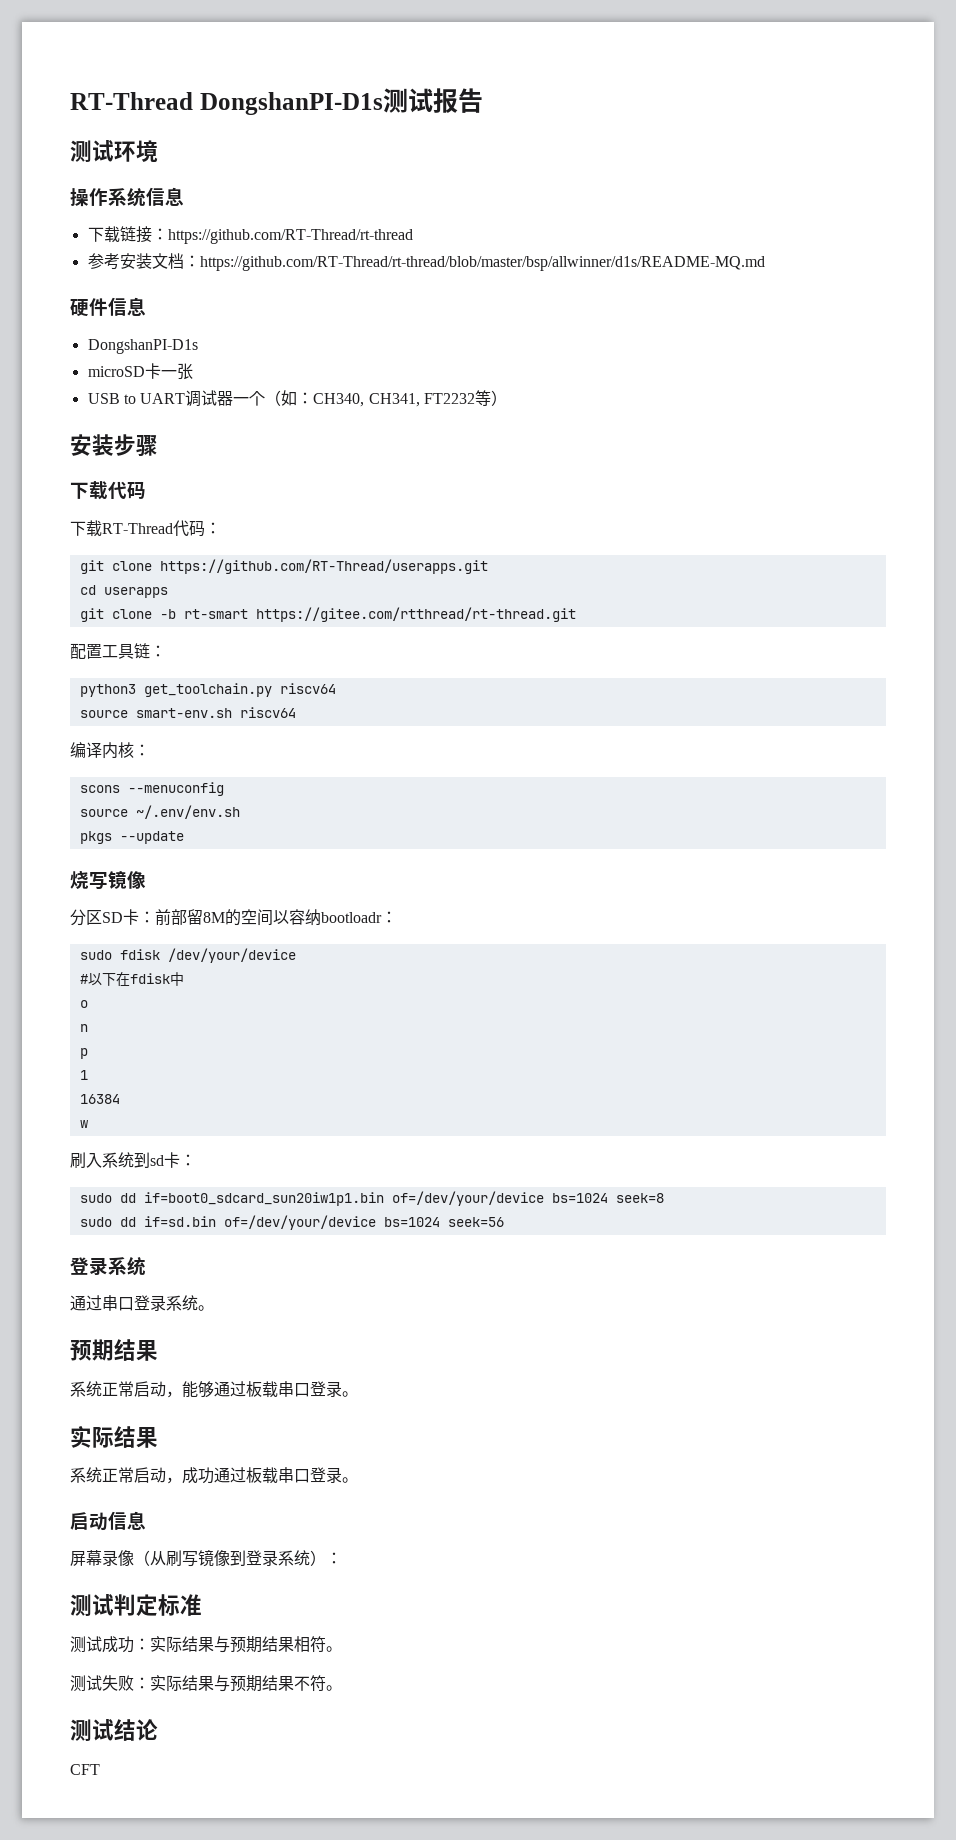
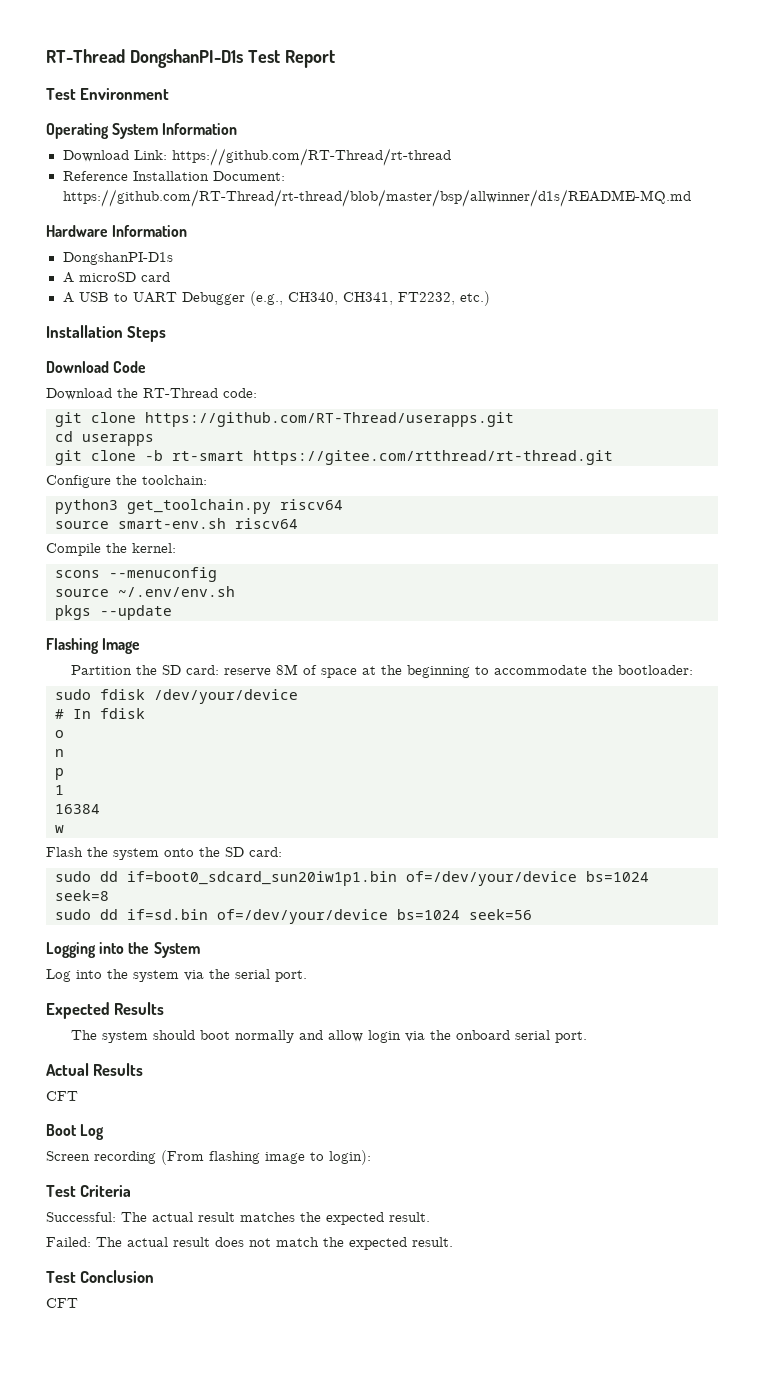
[382,88,483,113] [70,140,158,162] [70,187,184,207] [87,226,413,244] [87,253,200,270] 测试报告 // 测试环境 // 操作系统信息 // 下载链接：https://github.com/RT-Thread/rt-thread // 参考安装文档： -> [247,50,335,68] [46,88,170,100] [46,123,238,139] [62,148,451,166] [62,171,285,181] Test Report // Test Environment // Operating System Information // Download Link: https://github.com/RT-Thread/rt-thread // Reference Installation Document:
[70,297,146,317] 硬件信息 -> [46,225,188,237] Hardware Information
[87,363,193,380] [87,390,507,407] [70,434,158,456] [70,481,146,500] [70,520,221,537] microSD卡一张 // USB to UART调试器一个（如：CH340, CH341, FT2232等） // 安装步骤 // 下载代码 // 下载RT-Thread代码： -> [62,272,170,283] [62,291,490,306] [46,325,167,342] [46,361,147,373] [46,388,257,400] A microSD card // A USB to UART Debugger (e.g., CH340, CH341, FT2232, etc.) // Installation Steps // Download Code // Download the RT-Thread code:
[70,643,166,659] 配置工具链： -> [46,475,207,488] Configure the toolchain:
[70,742,150,759] 编译内核： -> [46,543,176,556] Compile the kernel:
[70,870,146,890] [70,909,397,926] 烧写镜像 // 分区SD卡：前部留8M的空间以容纳bootloadr： -> [46,638,141,654] [71,664,694,678] Flashing Image // Partition the SD card: reserve 8M of space at the beginning to accommodate the bootloader:
[87,972,184,986] 以下在fdisk中 -> [73,708,145,719] In fdisk
[70,1152,196,1168] 刷入系统到sd卡： -> [46,847,282,860] Flash the system onto the SD card:
[70,1256,146,1276] [70,1295,214,1311] [70,1339,158,1361] [70,1381,358,1398] [70,1425,158,1448] [70,1467,358,1484] [70,1511,146,1531] [70,1549,342,1567] [70,1594,202,1616] [70,1636,342,1653] [70,1675,342,1692] [70,1719,158,1741] 登录系统 // 通过串口登录系统。 // 预期结果 // 系统正常启动，能够通过板载串口登录。 // 实际结果 // 系统正常启动，成功通过板载串口登录。 // 启动信息 // 屏幕录像（从刷写镜像到登录系统）： // 测试判定标准 // 测试成功：实际结果与预期结果相符。 // 测试失败：实际结果与预期结果不符。 // 测试结论 -> [46,942,200,958] [46,969,307,982] [46,1002,165,1019] [71,1030,588,1043] [46,1063,144,1076] [46,1091,78,1101] [46,1124,105,1140] [46,1150,371,1165] [46,1185,132,1197] [46,1212,430,1225] [46,1237,453,1250] [46,1270,155,1283] Logging into the System // Log into the system via the serial port. // Expected Results // The system should boot normally and allow login via the onboard serial port. // Actual Results // CFT // Boot Log // Screen recording (From flashing image to login): // Test Criteria // Successful: The actual result matches the expected result. // Failed: The actual result does not match the expected result. // Test Conclusion

